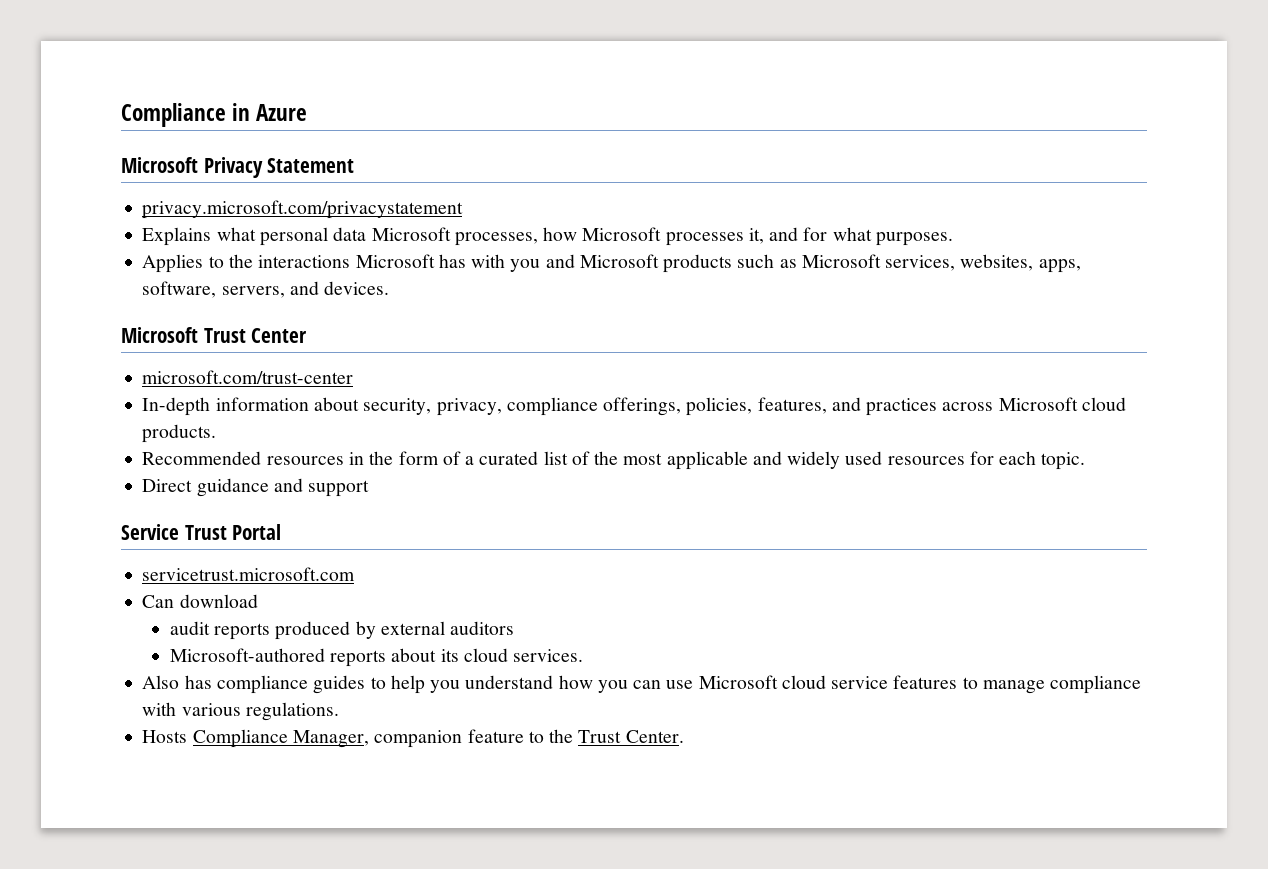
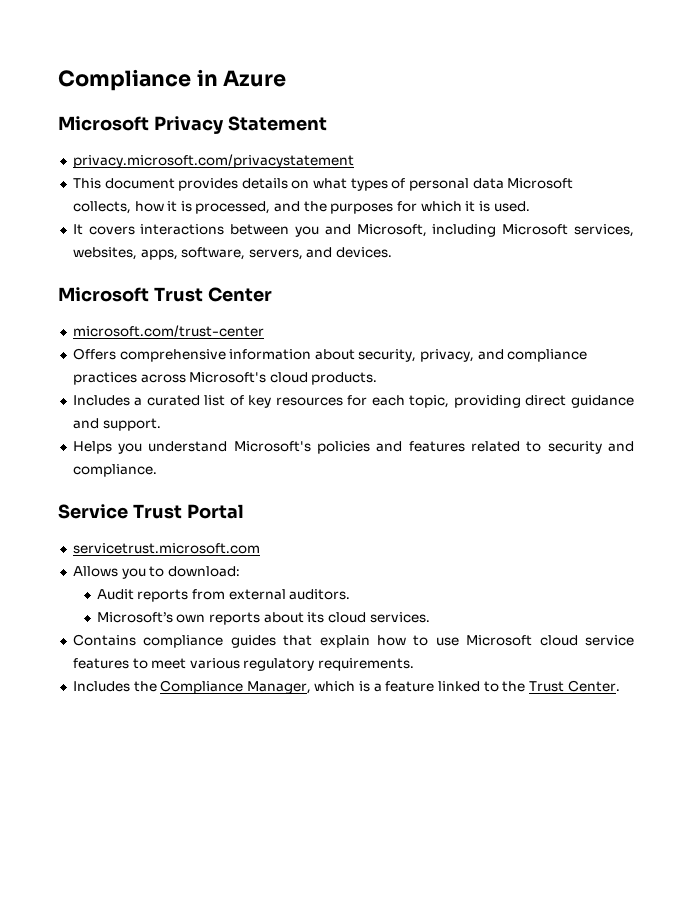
[142,227,953,246] [142,254,797,273] Explains what personal data Microsoft processes, how Microsoft processes it, and for what purposes. // Applies to the interactions Microsoft has with you and Microsoft products such as -> [72,178,574,191] [72,201,530,214] [72,224,497,237] This document provides details on what types of personal data Microsoft collects, how it is processed, and the purposes for which it is used. // It covers interactions between you and Microsoft, including
[142,397,211,416] In-depth -> [72,348,226,362] Offers comprehensive
[506,397,861,416] compliance offerings, policies, features, and -> [477,349,588,362] and compliance
[998,397,1078,411] Microsoft -> [189,372,267,383] Microsoft's
[142,451,1086,470] [142,478,370,497] [121,524,282,540] [142,567,356,581] [142,594,258,608] [169,621,515,640] [169,648,325,662] Recommended resources in the form of a curated list of the most applicable and widely used resources for each topic. // Direct guidance and support // Service Trust Portal // servicetrust.microsoft.com // Can download // audit reports produced by external auditors // Microsoft-authored -> [72,395,634,408] [72,418,161,431] [72,441,634,454] [72,464,157,477] [58,504,244,519] [72,543,260,554] [72,566,240,579] [96,589,351,602] [96,612,206,623] Includes a curated list of key resources for each topic, providing direct guidance and support. // Helps you understand Microsoft's policies and features related to security and compliance. // Service Trust Portal // servicetrust.microsoft.com // Allows you to download: // Audit reports from external auditors. // Microsoft’s own
[142,675,662,694] Also has compliance guides to help you understand how you can -> [72,634,429,648] Contains compliance guides that explain how to
[982,675,1142,694] [142,702,339,721] [142,729,524,748] manage compliance with various regulations. // Hosts Compliance Manager, companion feature -> [151,658,415,671] [72,680,481,694] meet various regulatory requirements. // Includes the Compliance Manager, which is a feature linked

